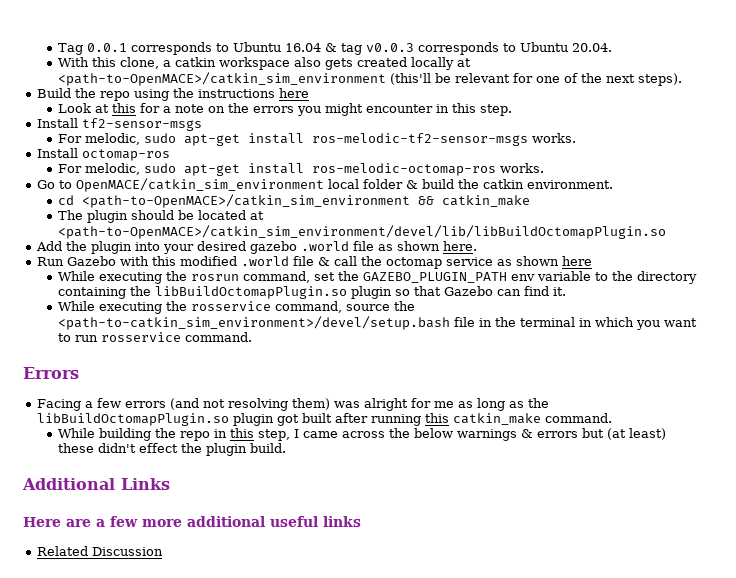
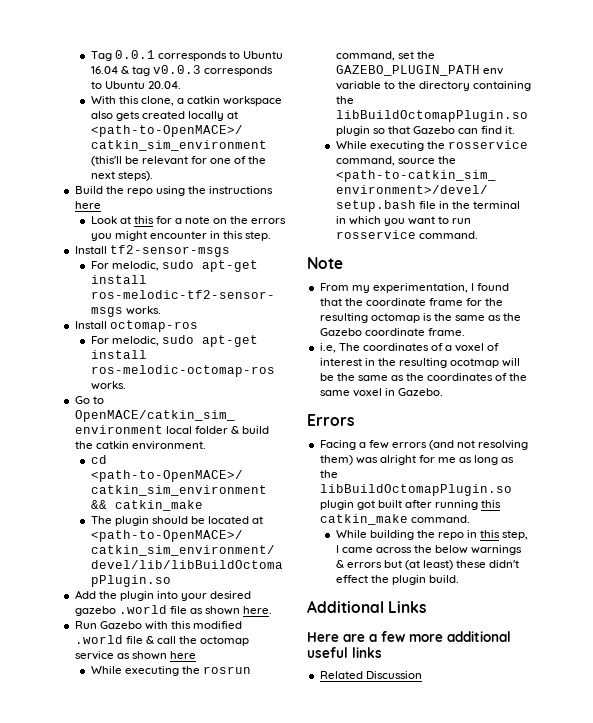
(252, 337) none -> [307,257,343,269] [319,283,510,293] [319,298,504,306] [319,313,522,323] [319,328,465,336] [319,343,500,353] [319,358,521,368] [319,373,528,381] [319,388,443,397] // Note // From my experimentation, I found that the coordinate frame for the resulting octomap is the same as the Gazebo coordinate frame. // i.e, The coordinates of a voxel of interest in the resulting ocotmap will be the same as the coordinates of the same voxel in Gazebo.

